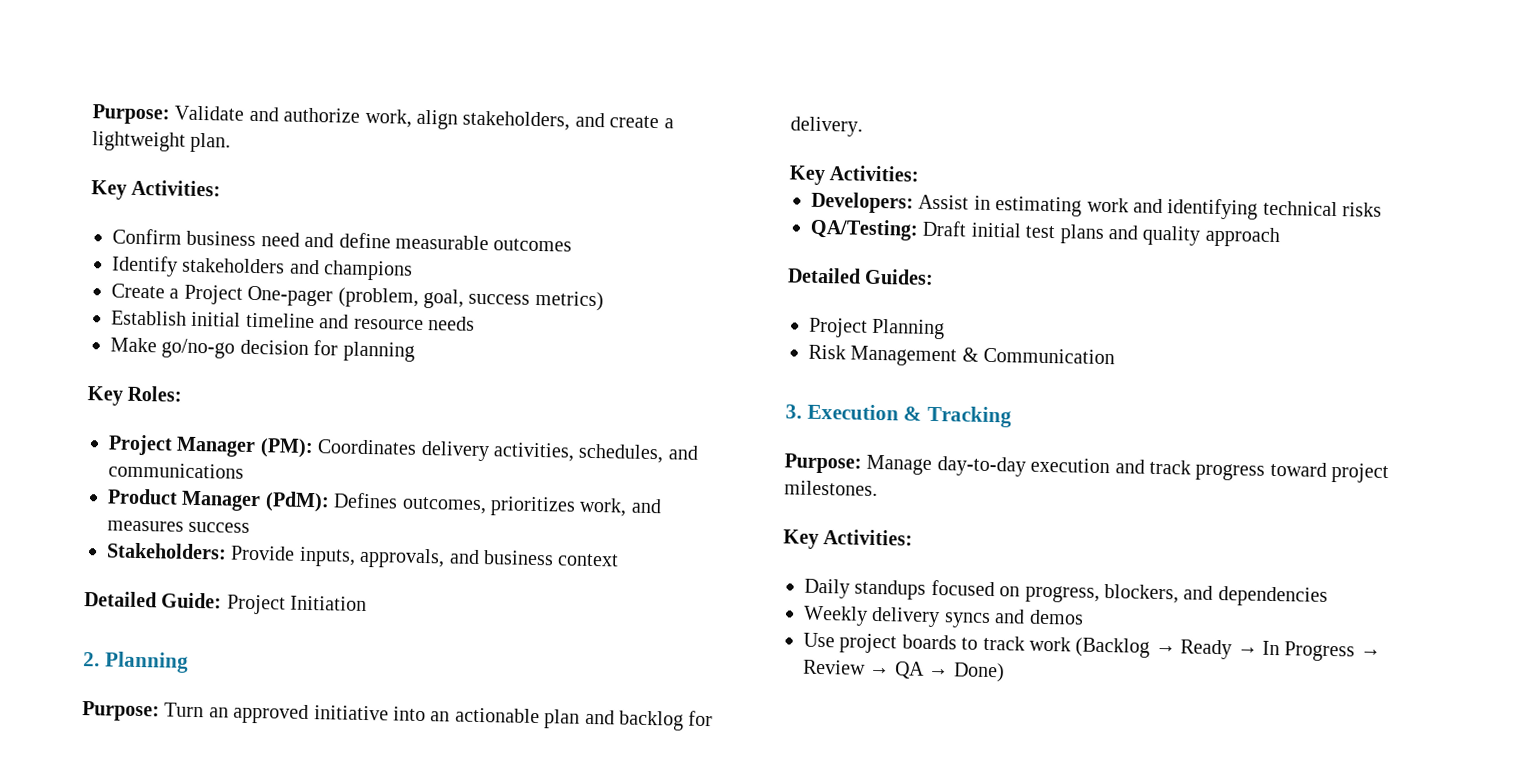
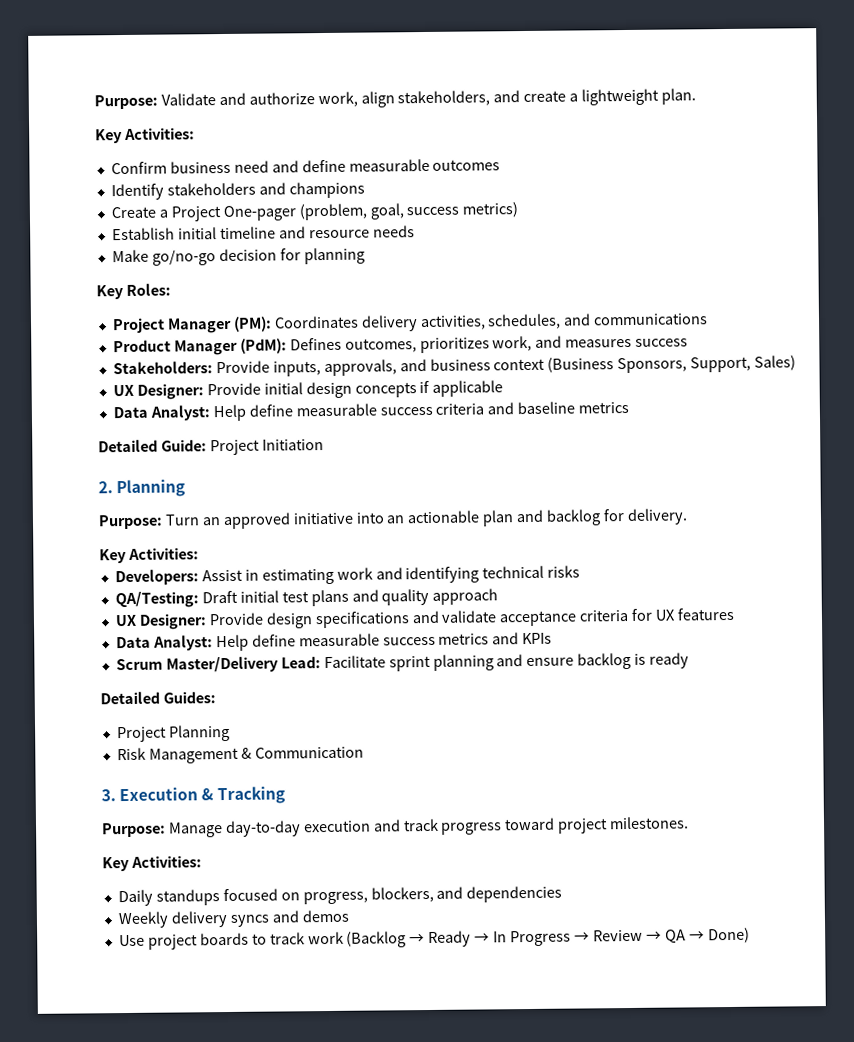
(620, 560) none -> [547,355,797,374] [112,380,504,400] [112,401,630,422] (Business Sponsors, Support, Sales) // UX Designer: Provide initial design concepts if applicable // Data Analyst: Help define measurable success criteria and baseline metrics
(1280, 237) none -> [114,607,735,630] [115,632,553,652] [115,652,690,673] // UX Designer: Provide design specifications and validate acceptance criteria for UX features // Data Analyst: Help define measurable success metrics and KPIs // Scrum Master/Delivery Lead: Facilitate sprint planning and ensure backlog is ready

